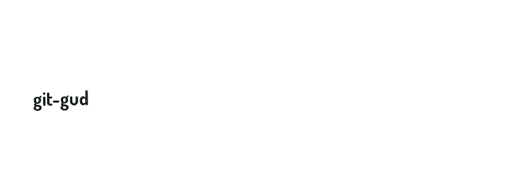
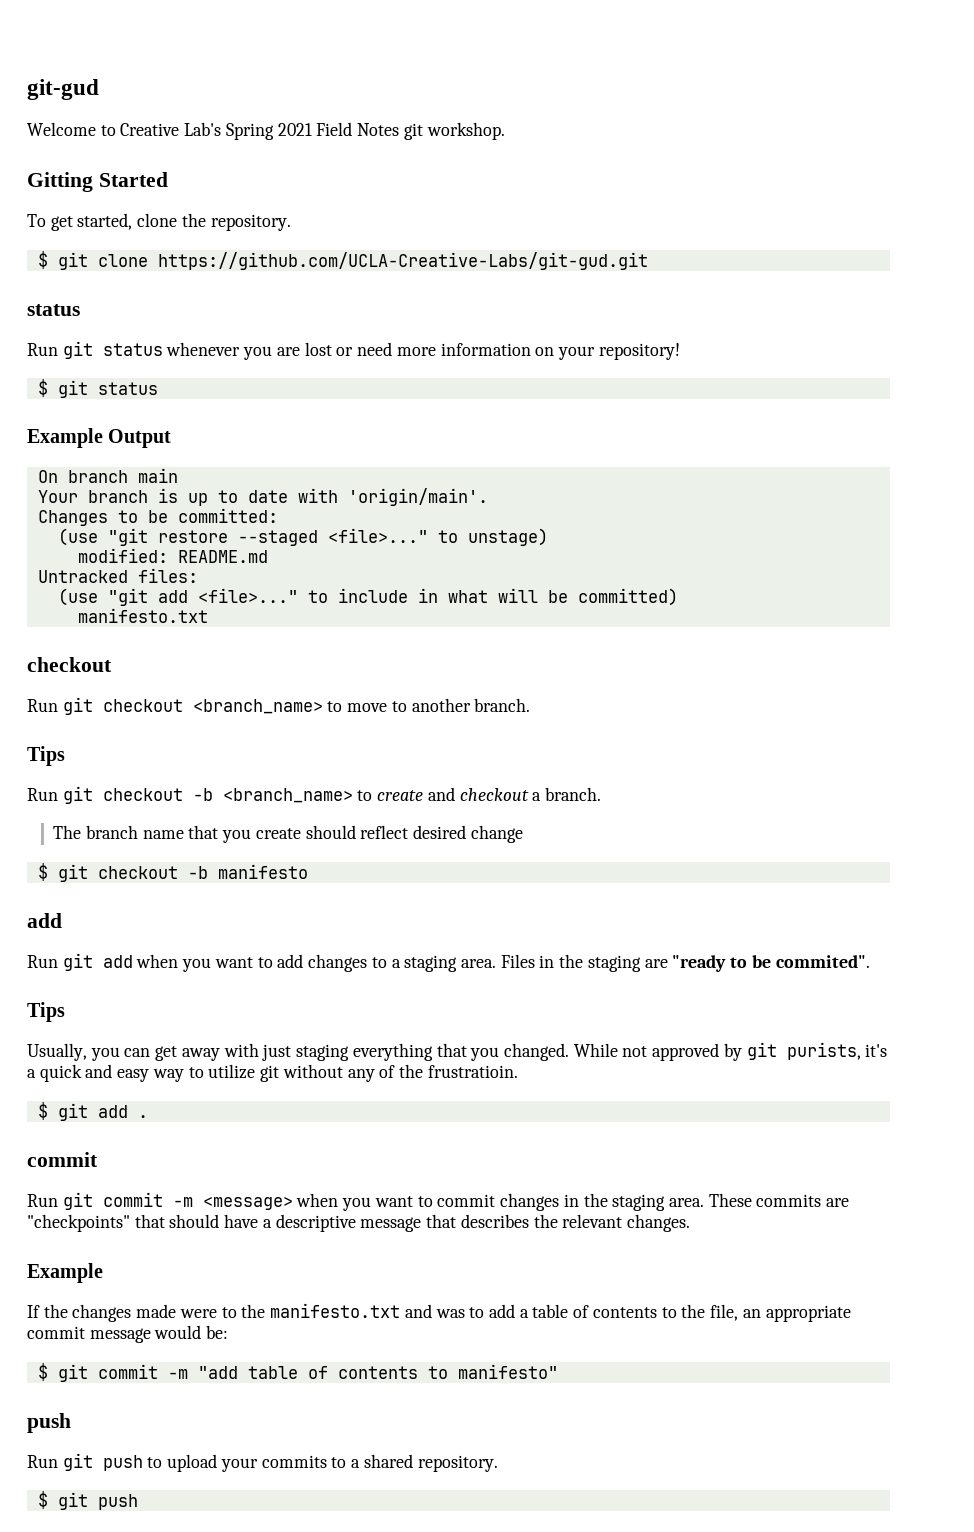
(90, 100) none -> [27,122,505,140] [27,172,168,192] [27,213,291,231] [37,251,648,270] [27,304,80,316] [27,341,680,360] [37,379,158,398] [27,428,172,448] [37,468,178,483] [37,488,488,506] [37,508,278,526] [57,528,548,546] [77,548,268,563] [37,568,198,583] [57,588,678,606] [77,608,208,623] [27,657,112,672] [27,697,531,715] [27,746,65,766] [27,786,602,804] [53,825,523,843] [37,863,308,882] [27,913,62,928] [27,953,870,972] [27,1002,65,1022] [27,1042,888,1061] [27,1064,518,1082] [37,1102,148,1121] [27,1152,98,1167] [27,1192,850,1211] [27,1214,690,1232] [27,1263,103,1283] [27,1303,851,1322] [27,1325,229,1343] [37,1363,558,1382] [27,1413,71,1433] [27,1453,498,1472] [37,1491,138,1510] // Welcome to Creative Lab's Spring 2021 Field Notes git workshop. // Gitting Started // To get started, clone the repository. // $ git clone https://github.com/UCLA-Creative-Labs/git-gud.git // status // Run git status whenever you are lost or need more information on your repository! // $ git status // Example Output // On branch main // Your branch is up to date with 'origin/main'. // Changes to be committed: // (use "git restore --staged <file>..." to unstage) // modified: README.md // Untracked files: // (use "git add <file>..." to include in what will be committed) // manifesto.txt // checkout // Run git checkout <branch_name> to move to another branch. // Tips // Run git checkout -b <branch_name> to create and checkout a branch. // The branch name that you create should reflect desired change // $ git checkout -b manifesto // add // Run git add when you want to add changes to a staging area. Files in the staging are "ready to be commited". // Tips // Usually, you can get away with just staging everything that you changed. While not approved by git purists, it's a quick and easy way to utilize git without any of the frustratioin. // $ git add . // commit // Run git commit -m <message> when you want to commit changes in the staging area. These commits are "checkpoints" that should have a descriptive message that describes the relevant changes. // Example // If the changes made were to the manifesto.txt and was to add a table of contents to the file, an appropriate commit message would be: // $ git commit -m "add table of contents to manifesto" // push // Run git push to upload your commits to a shared repository. // $ git push

